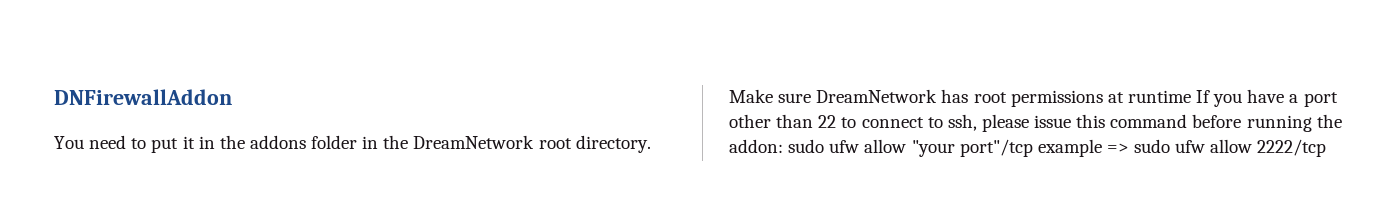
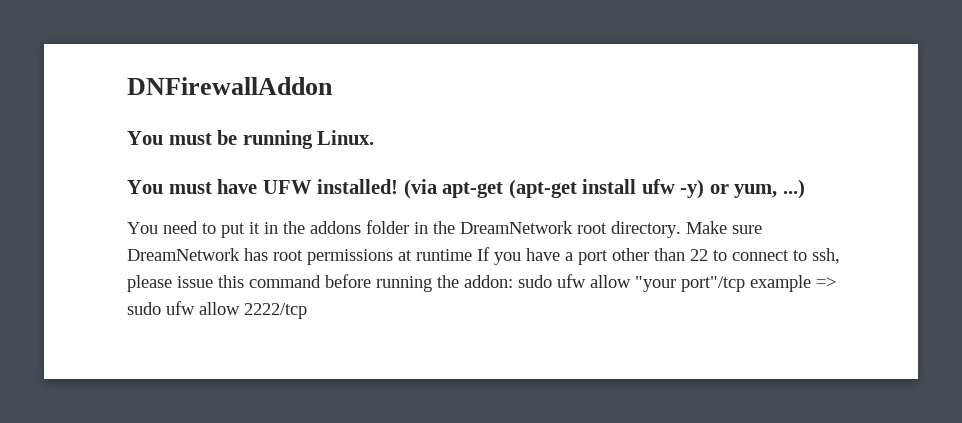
(232, 97) none -> [127,130,375,149] [127,179,805,199] // You must be running Linux. // You must have UFW installed! (via apt-get (apt-get install ufw -y) or yum, ...)

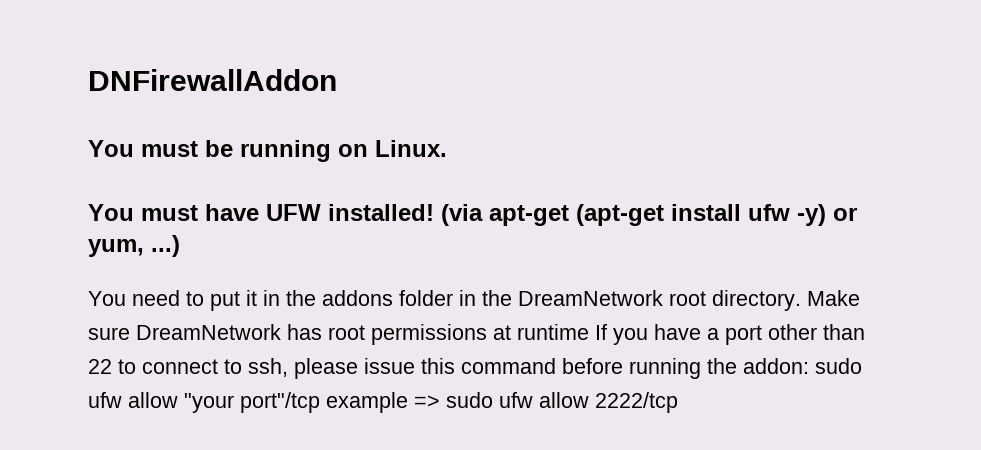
(313, 139) none -> [338,144,368,157] on

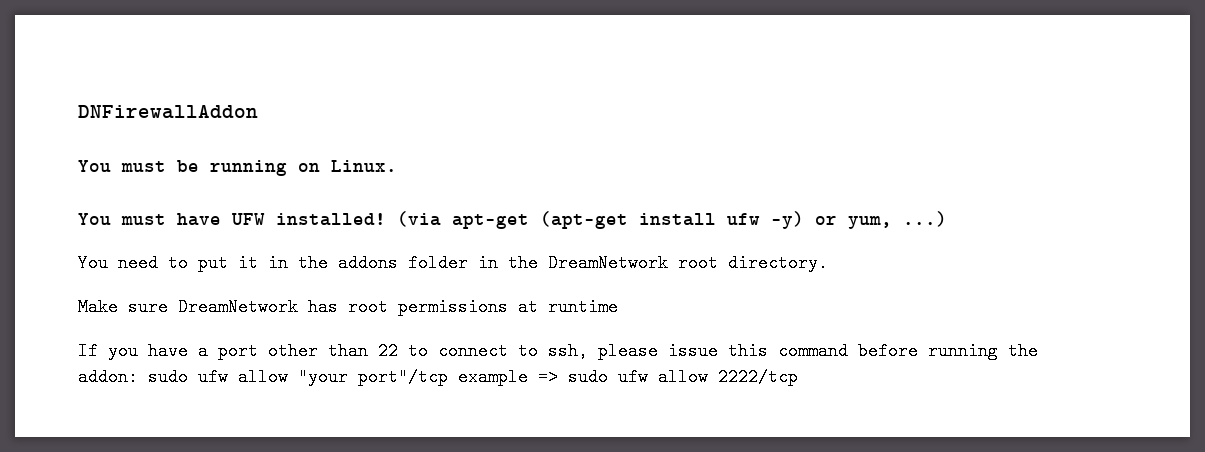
(801, 300) none -> (828, 263) //
(589, 332) none -> (618, 307) //

